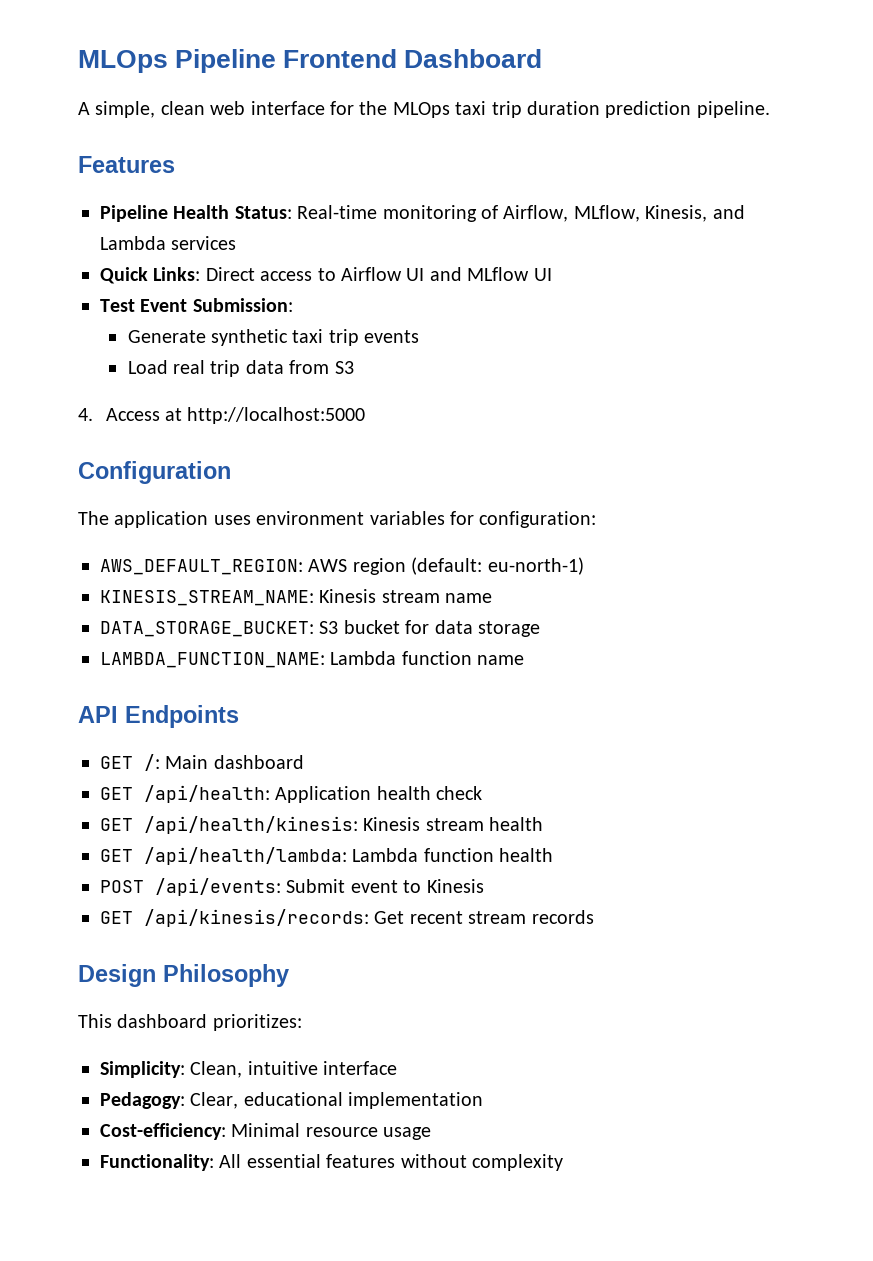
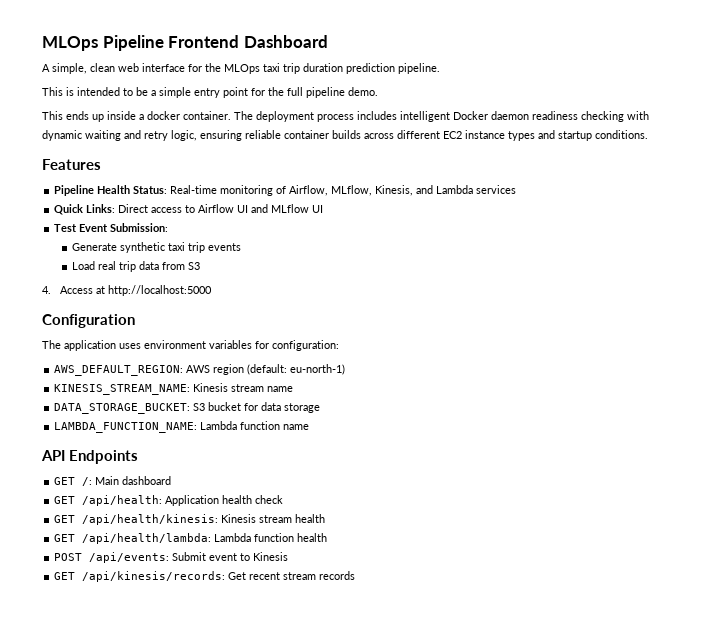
(770, 109) none -> [42,87,378,98] [42,111,649,122] [42,130,648,141] // This is intended to be a simple entry point for the full pipeline demo. // This ends up inside a docker container. The deployment process includes intelligent Docker daemon readiness checking with dynamic waiting and retry logic, ensuring reliable container builds across different EC2 instance types and startup conditions.
[78,964,289,987] [78,1014,302,1031] [100,1061,398,1078] [100,1092,484,1109] [100,1123,432,1140] [100,1154,563,1171] // Design Philosophy // This dashboard prioritizes: // Simplicity: Clean, intuitive interface // Pedagogy: Clear, educational implementation // Cost-efficiency: Minimal resource usage // Functionality: All essential features without complexity -> (356, 575) none

